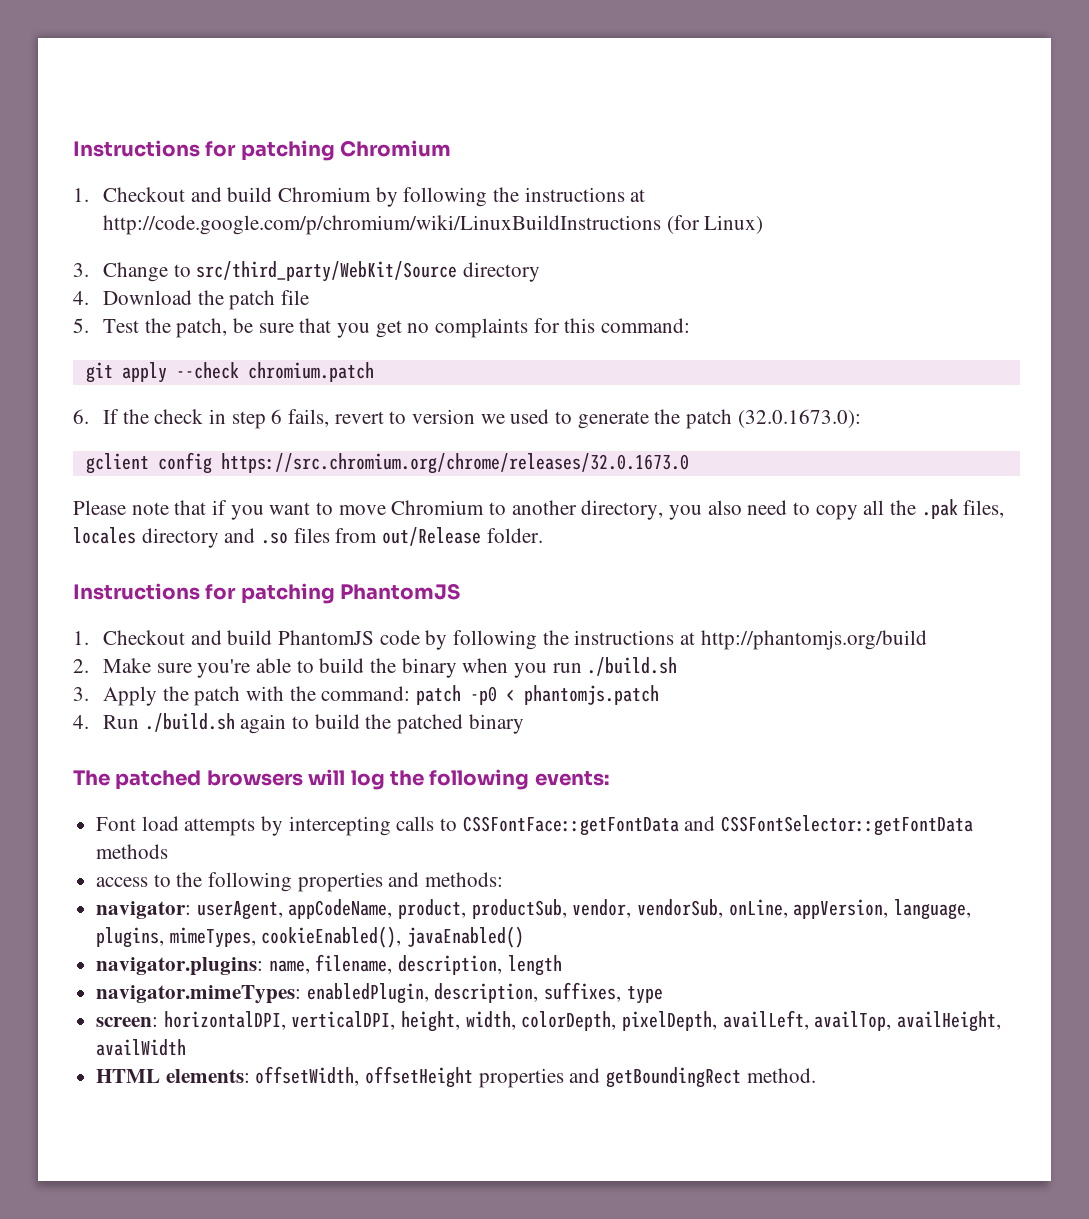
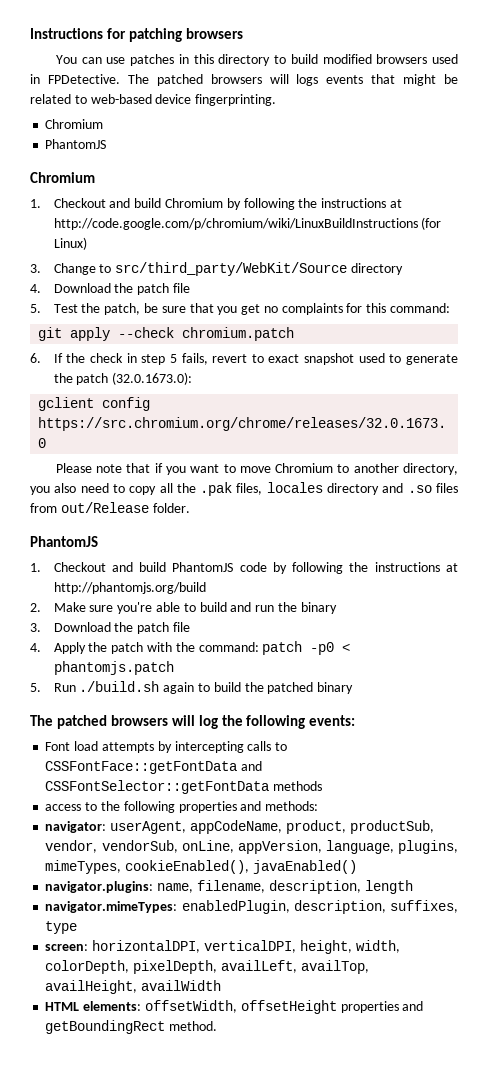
[73,140,335,161] Instructions for patching -> [30,28,243,42] [55,54,458,66] [30,74,458,86] [30,94,277,106] [45,119,104,129] [45,139,107,149] Instructions for patching browsers // You can use patches in this directory to build modified browsers used in FPDetective. The patched browsers will logs events that might be related to web-based device fingerprinting. // Chromium // PhantomJS //
[271,409,283,424] 6 -> [169,354,177,363] 5
[411,409,505,424] version we -> [268,353,355,365] exact snapshot
[73,583,335,604] Instructions for patching -> (190, 508) none
(365, 665) none -> [230,602,275,612] and run
[462,657,678,678] [73,687,89,701] when you run ./build.sh // 3. -> [30,622,191,634] [30,643,41,652] // 3. Download the patch file // 4.
[73,715,89,729] 4. -> [30,683,41,692] 5.

